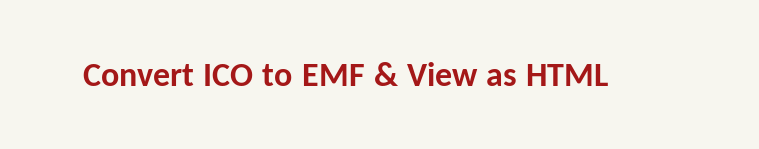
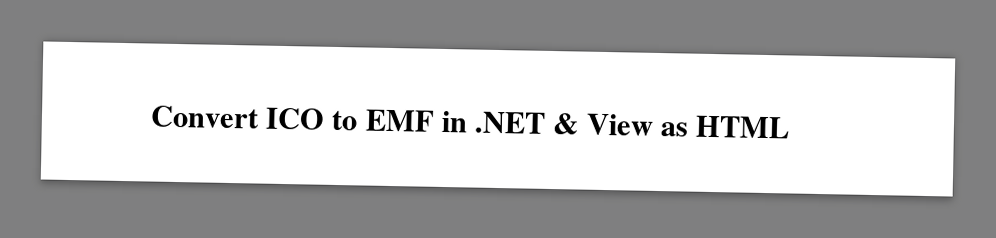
(365, 75) none -> [440,110,547,134] in .NET

